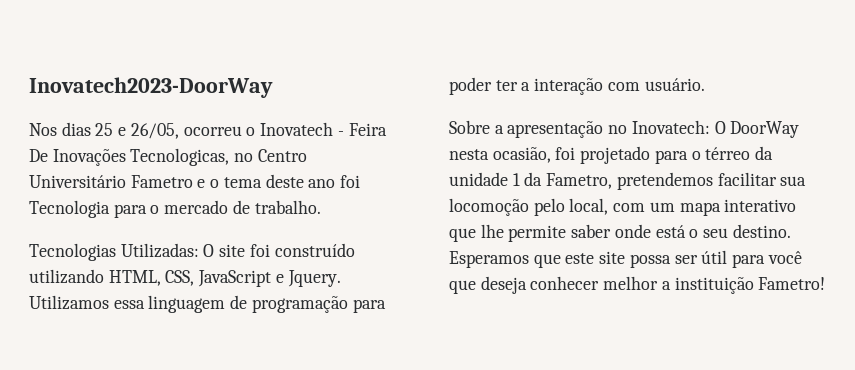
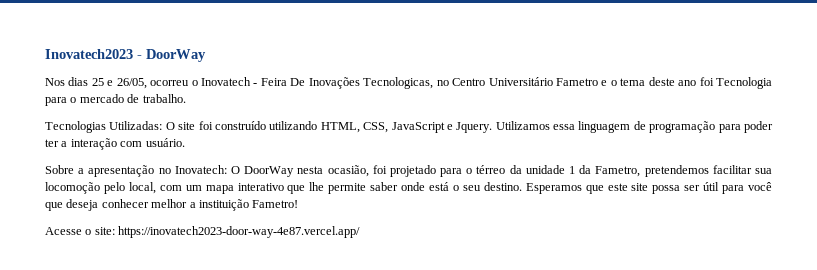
[29,77,273,98] Inovatech2023-DoorWay -> [45,49,206,62] Inovatech2023 - DoorWay
(826, 283) none -> [45,226,361,238] // Acesse o site: https://inovatech2023-door-way-4e87.vercel.app/

